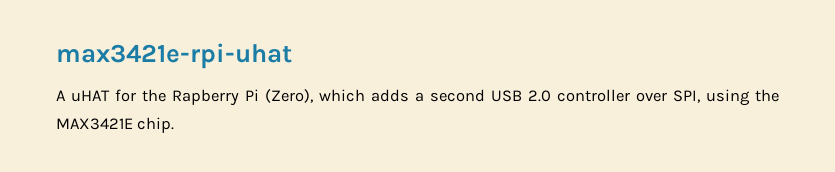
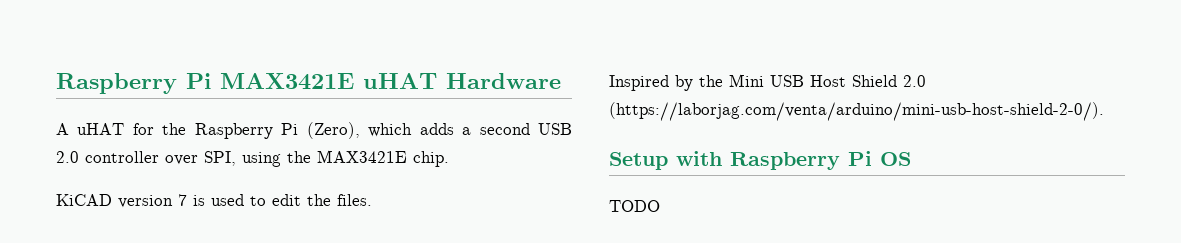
[56,43,292,69] max3421e-rpi-uhat -> [56,73,561,94] Raspberry Pi MAX3421E uHAT Hardware
[172,89,239,106] Rapberry -> [194,123,273,139] Raspberry
(175, 125) none -> [56,194,372,208] [609,74,926,91] [609,102,1104,121] [609,151,911,170] [609,200,660,212] // KiCAD version 7 is used to edit the files. // Inspired by the Mini USB Host Shield 2.0 (https://laborjag.com/venta/arduino/mini-usb-host-shield-2-0/). // Setup with Raspberry Pi OS // TODO

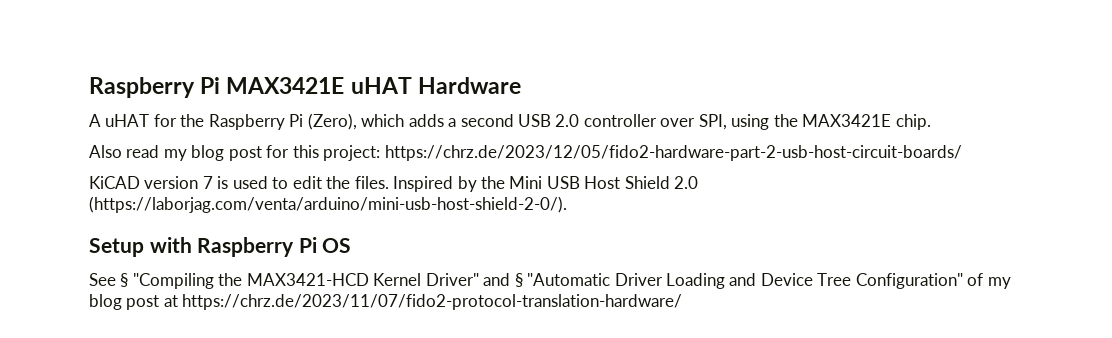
(449, 159) none -> [89,145,962,161] // Also read my blog post for this project: https://chrz.de/2023/12/05/fido2-hardware-part-2-usb-host-circuit-boards/
(372, 200) // -> (389, 182) none
[609,200,660,212] TODO -> [89,273,1011,289] [89,294,683,310] See § "Compiling the MAX3421-HCD Kernel Driver" and § "Automatic Driver Loading and Device Tree Configuration" of my blog post at https://chrz.de/2023/11/07/fido2-protocol-translation-hardware/

